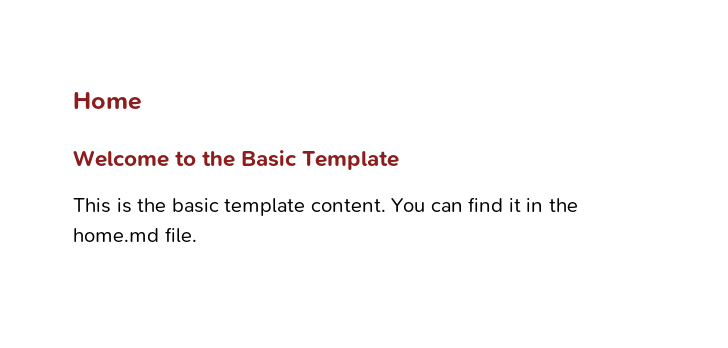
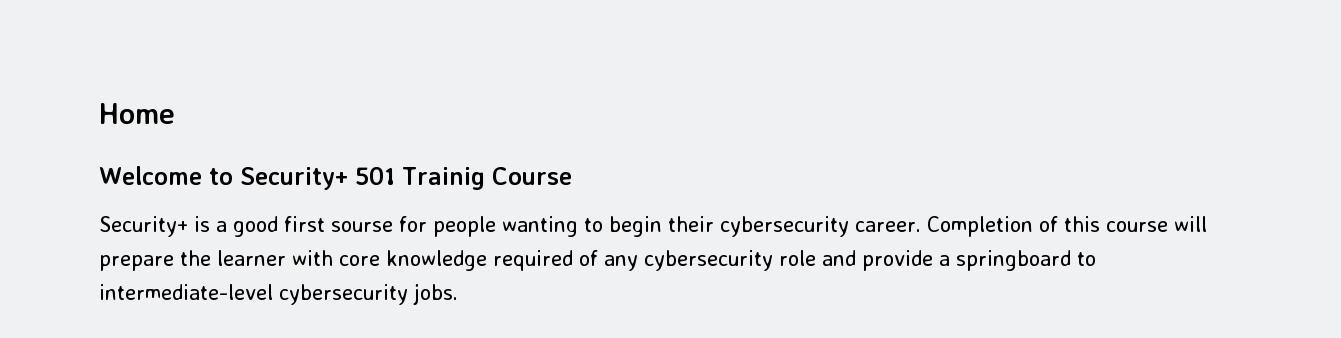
[202,150,400,170] [73,197,578,216] [73,227,197,243] the Basic Template // This is the basic template content. You can find it in the home.md file. -> [239,167,572,190] [99,216,1207,237] [99,250,1096,271] [99,283,458,305] Security+ 501 Trainig Course // Security+ is a good first sourse for people wanting to begin their cybersecurity career. Completion of this course will prepare the learner with core knowledge required of any cybersecurity role and provide a springboard to intermediate-level cybersecurity jobs.

